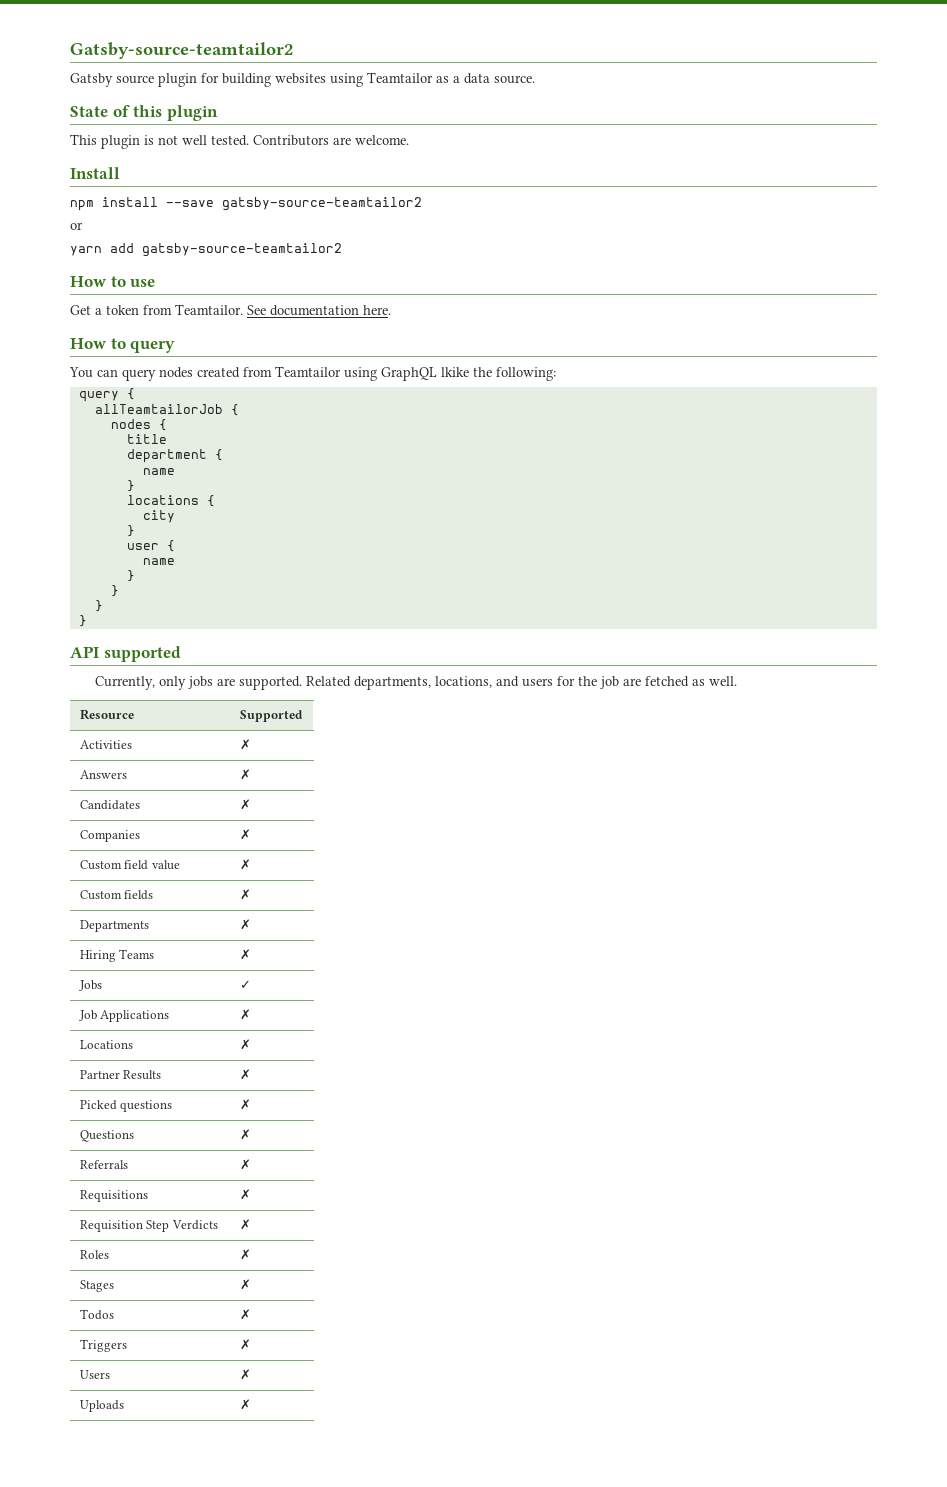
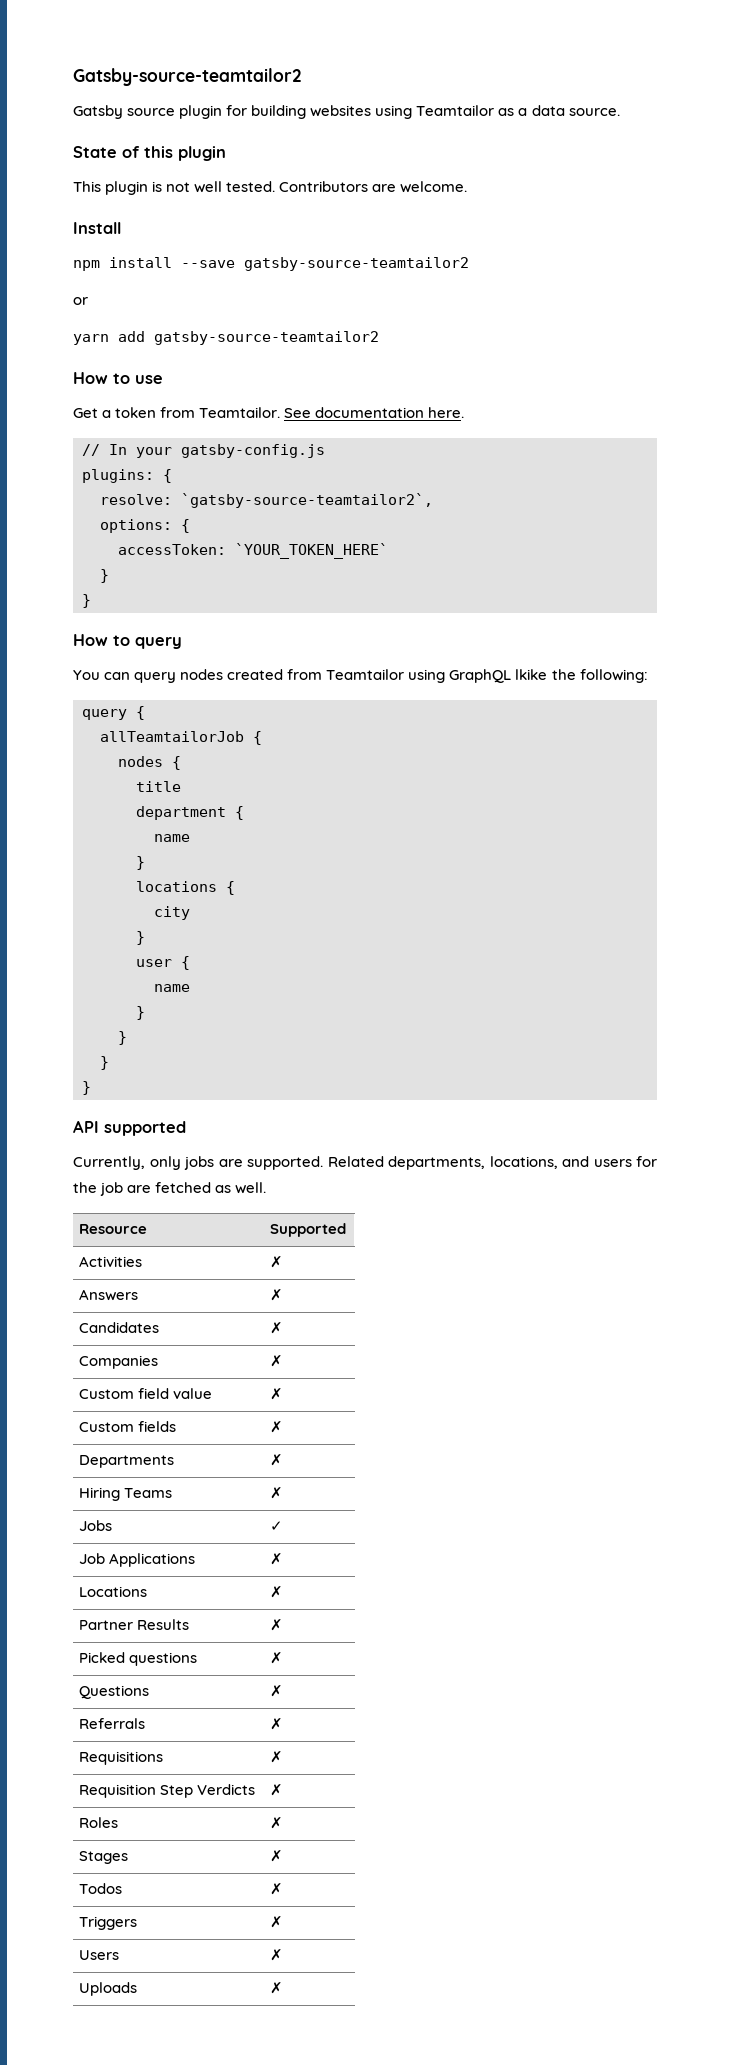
(391, 310) none -> [82,444,325,458] [82,469,172,483] [100,493,433,508] [100,519,190,533] [118,543,388,559] [100,569,109,583] [82,594,91,608] // // In your gatsby-config.js // plugins: { // resolve: `gatsby-source-teamtailor2`, // options: { // accessToken: `YOUR_TOKEN_HERE` // } // }

